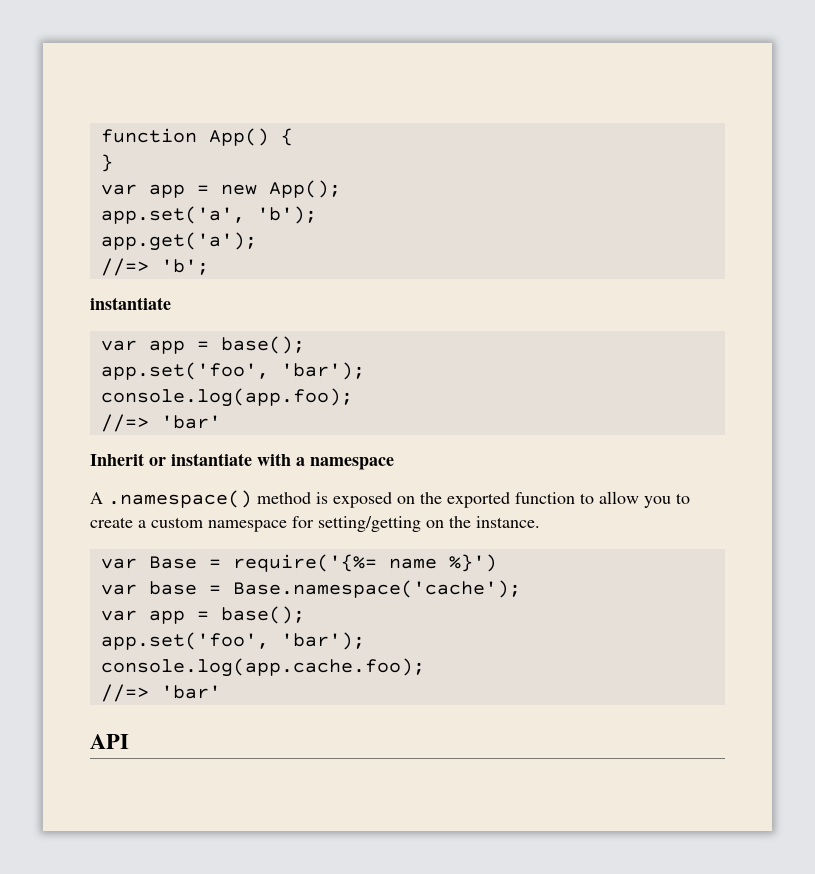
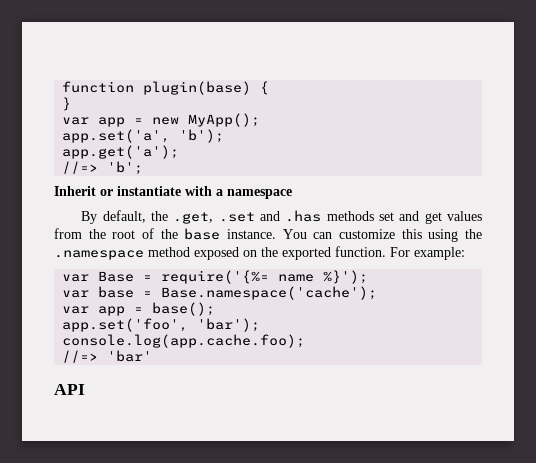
[100,128,269,146] function App() -> [62,81,252,95] function plugin(base)
[268,180,341,198] App(); -> [188,113,261,127] MyApp();
[90,297,171,310] [100,336,305,354] [100,362,365,380] [100,388,353,407] [100,414,221,432] // instantiate // var app = base(); // app.set('foo', 'bar'); // console.log(app.foo); // //=> 'bar' -> (144, 168) none
[90,490,690,508] [90,516,540,532] A .namespace() method is exposed on the exported function to allow you to create a custom namespace for setting/getting on the instance. -> [81,210,482,224] [54,228,483,242] [54,246,465,260] By default, the .get, .set and .has methods set and get values from the root of the base instance. You can customize this using the .namespace method exposed on the exported function. For example:
[448,554,497,572] %}') -> [323,270,369,284] %}');

